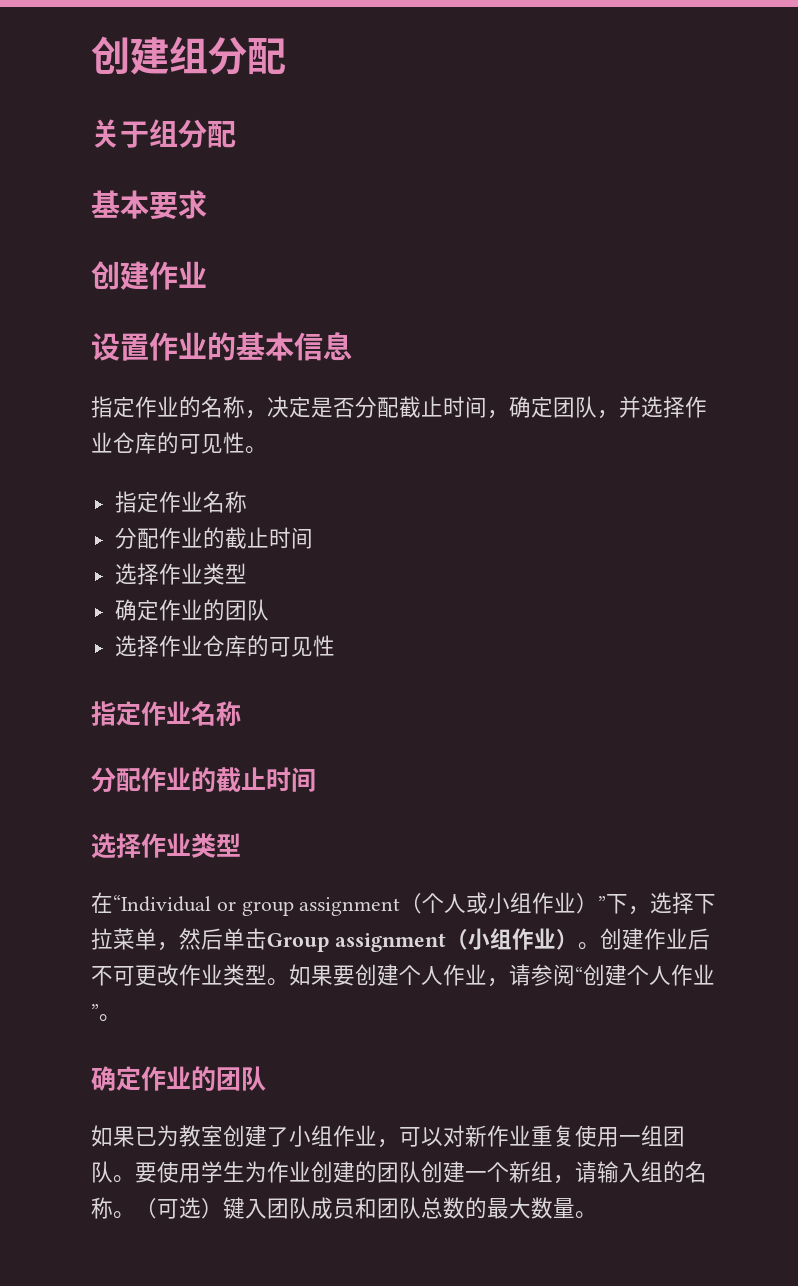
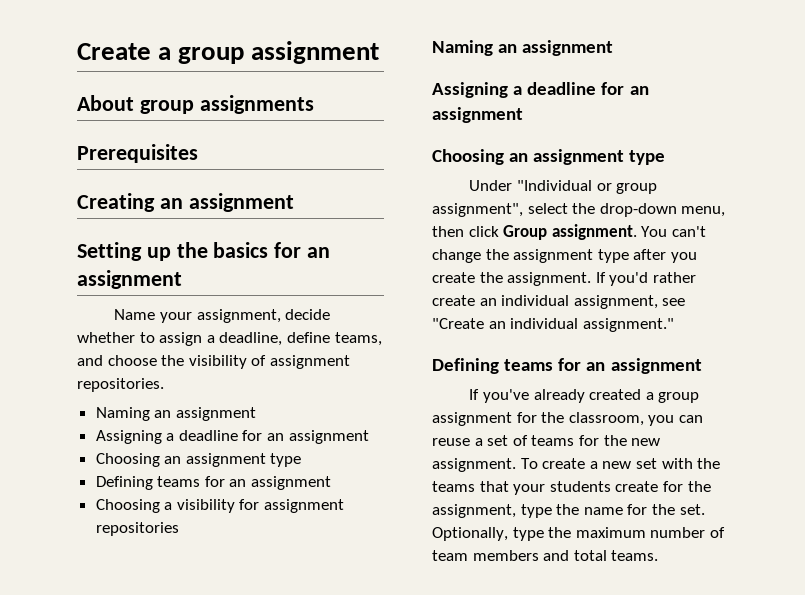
[91,36,286,75] [91,119,236,148] [91,190,207,220] [91,261,207,290] [91,332,352,361] [91,396,707,419] [91,432,267,454] [114,491,247,513] [114,527,313,549] [114,563,247,585] [114,599,269,621] [114,635,335,657] [91,701,241,726] [91,767,316,793] [91,833,241,859] [91,892,717,916] [91,928,710,952] [91,964,715,987] [91,1004,121,1022] [91,1066,266,1091] [91,1125,685,1148] [91,1161,707,1184] [91,1197,597,1219] 创建组分配 // 关于组分配 // 基本要求 // 创建作业 // 设置作业的基本信息 // 指定作业的名称，决定是否分配截止时间，确定团队，并选择作业仓库的可见性。 // 指定作业名称 // 分配作业的截止时间 // 选择作业类型 // 确定作业的团队 // 选择作业仓库的可见性 // 指定作业名称 // 分配作业的截止时间 // 选择作业类型 // 在“Individual or group assignment（个人或小组作业）”下，选择下拉菜单，然后单击Group assignment（小组作业）。创建作业后不可更改作业类型。如果要创建个人作业，请参阅“创建个人作业”。 // 确定作业的团队 // 如果已为教室创建了小组作业，可以对新作业重复使用一组团队。要使用学生为作业创建的团队创建一个新组，请输入组的名称。（可选）键入团队成员和团队总数的最大数量。 -> [77,41,380,64] [77,95,314,114] [77,144,198,163] [77,193,294,212] [77,242,331,261] [77,270,182,289] [114,309,331,323] [77,332,382,346] [77,355,350,369] [77,378,164,392] [95,407,256,421] [95,430,369,444] [95,453,302,467] [95,476,332,490] [95,499,345,513] [95,522,179,536] [432,40,614,56] [432,82,649,98] [432,107,523,123] [432,149,666,165] [469,180,658,194] [432,203,726,217] [432,224,706,240] [432,249,697,263] [432,272,696,286] [432,295,686,309] [432,318,674,332] [432,358,702,374] [469,389,700,403] [432,412,703,426] [432,435,661,446] [432,458,721,472] [432,481,711,495] [432,504,705,518] [432,527,725,541] [432,550,659,561] Create a group assignment // About group assignments // Prerequisites // Creating an assignment // Setting up the basics for an assignment // Name your assignment, decide whether to assign a deadline, define teams, and choose the visibility of assignment repositories. // Naming an assignment // Assigning a deadline for an assignment // Choosing an assignment type // Defining teams for an assignment // Choosing a visibility for assignment repositories // Naming an assignment // Assigning a deadline for an assignment // Choosing an assignment type // Under "Individual or group assignment", select the drop-down menu, then click Group assignment. You can't change the assignment type after you create the assignment. If you'd rather create an individual assignment, see "Create an individual assignment." // Defining teams for an assignment // If you've already created a group assignment for the classroom, you can reuse a set of teams for the new assignment. To create a new set with the teams that your students create for the assignment, type the name for the set. Optionally, type the maximum number of team members and total teams.

